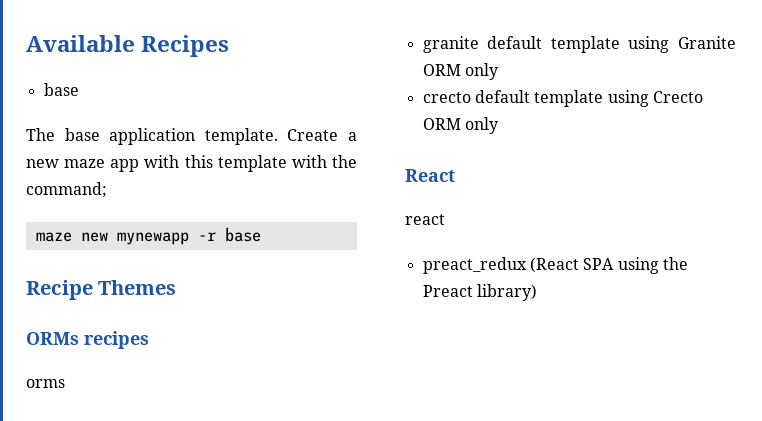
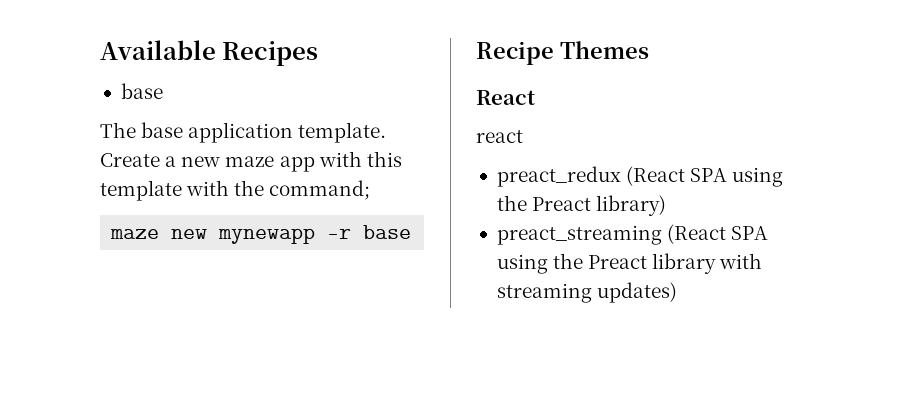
[26,331,149,349] [26,379,65,388] [422,36,736,53] [422,63,499,80] [422,90,703,107] [422,117,499,134] // ORMs recipes // orms // granite default template using Granite ORM only // crecto default template using Crecto ORM only -> (649, 50) none
(537, 292) none -> [496,224,769,245] [496,253,763,274] [496,282,678,303] // preact_streaming (React SPA using the Preact library with streaming updates)

